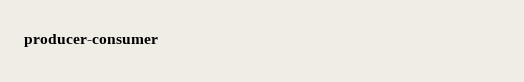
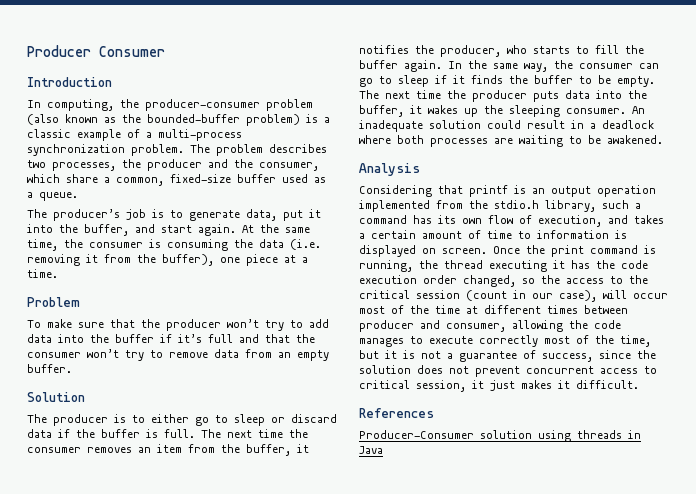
[24,34,158,47] producer-consumer -> [27,45,165,57] [27,77,112,87] [27,99,313,111] [27,114,330,126] [27,129,242,141] [27,144,327,156] [27,159,319,171] [27,174,326,186] [27,192,78,201] [27,209,321,221] [27,224,310,236] [27,239,321,251] [27,254,308,266] [27,269,58,278] [27,297,80,307] [27,319,329,331] [27,334,315,343] [27,349,329,361] [27,364,72,373] [27,392,85,402] [27,414,337,426] [27,429,308,438] [27,444,309,456] [359,45,644,57] [359,60,659,72] [359,75,655,87] [359,90,647,102] [359,105,645,117] [359,120,654,132] [359,135,663,147] [359,163,420,176] [359,185,656,197] [359,200,641,212] [359,215,664,227] [359,230,627,239] [359,245,656,257] [359,260,648,272] [359,275,648,287] [359,290,668,302] [359,305,628,314] [359,320,621,332] [359,335,651,347] [359,350,656,362] [359,365,657,377] [359,380,639,392] [359,408,434,418] [359,430,641,442] [359,446,383,454] Producer Consumer // Introduction // In computing, the producer-consumer problem (also known as the bounded-buffer problem) is a classic example of a multi-process synchronization problem. The problem describes two processes, the producer and the consumer, which share a common, fixed-size buffer used as a queue. // The producer’s job is to generate data, put it into the buffer, and start again. At the same time, the consumer is consuming the data (i.e. removing it from the buffer), one piece at a time. // Problem // To make sure that the producer won’t try to add data into the buffer if it’s full and that the consumer won’t try to remove data from an empty buffer. // Solution // The producer is to either go to sleep or discard data if the buffer is full. The next time the consumer removes an item from the buffer, it notifies the producer, who starts to fill the buffer again. In the same way, the consumer can go to sleep if it finds the buffer to be empty. The next time the producer puts data into the buffer, it wakes up the sleeping consumer. An inadequate solution could result in a deadlock where both processes are waiting to be awakened. // Analysis // Considering that printf is an output operation implemented from the stdio.h library, such a command has its own flow of execution, and takes a certain amount of time to information is displayed on screen. Once the print command is running, the thread executing it has the code execution order changed, so the access to the critical session (count in our case), will occur most of the time at different times between producer and consumer, allowing the code manages to execute correctly most of the time, but it is not a guarantee of success, since the solution does not prevent concurrent access to critical session, it just makes it difficult. // References // Producer-Consumer solution using threads in Java

